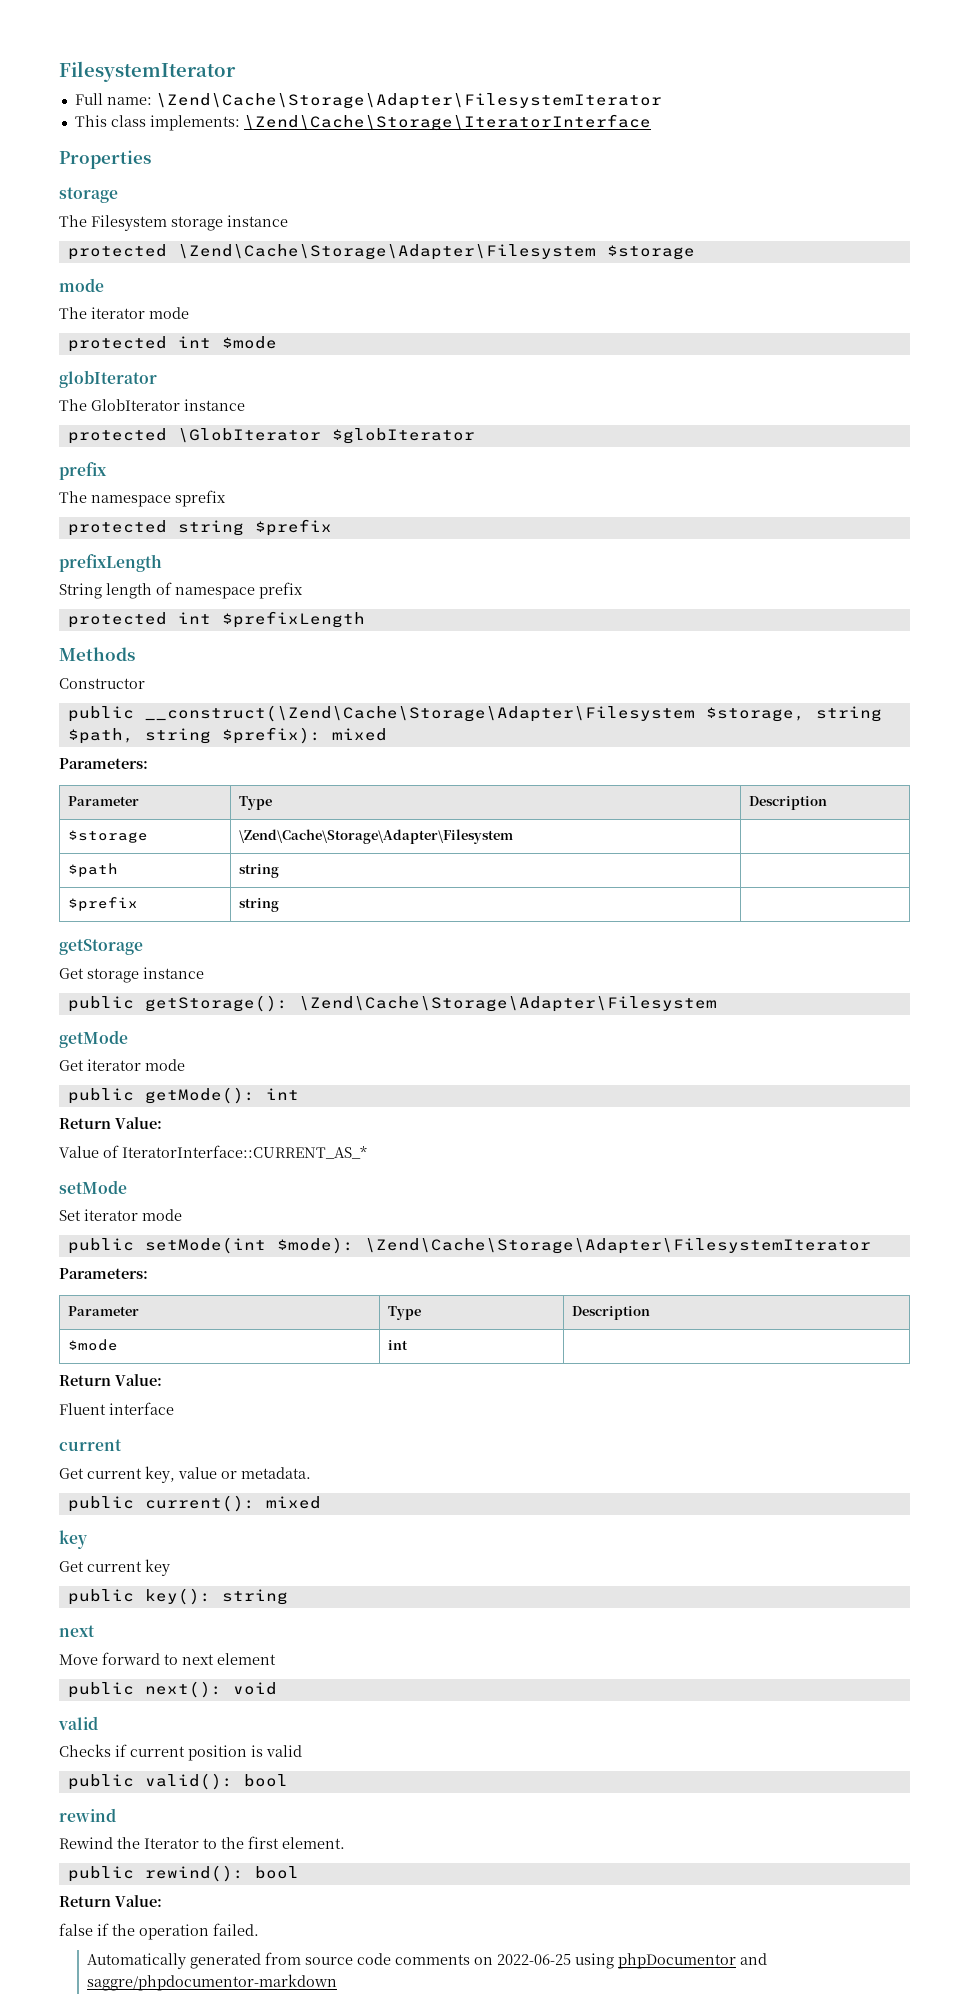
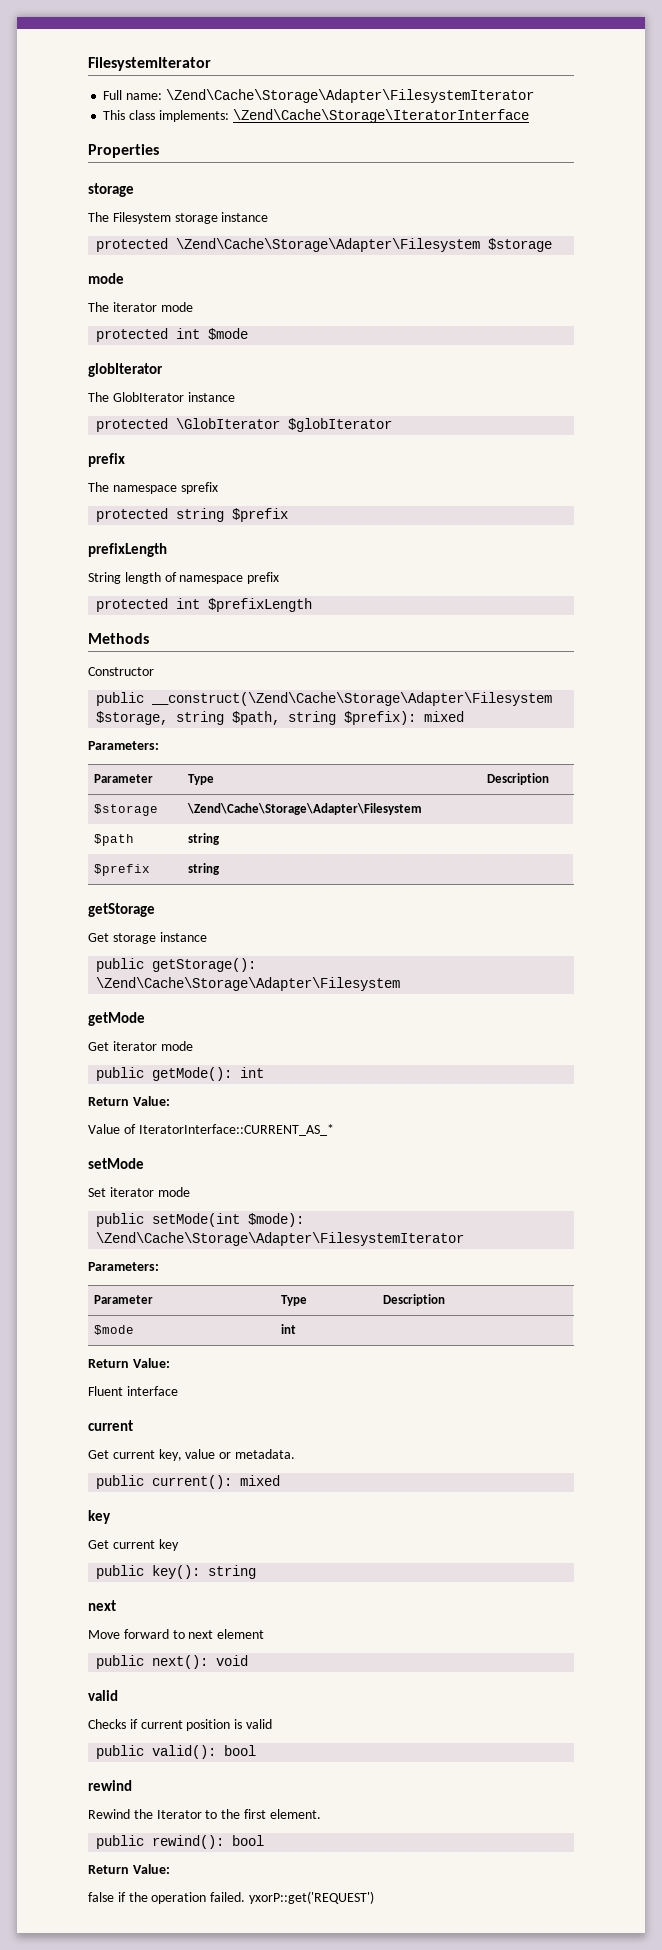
[86,1952,767,1969] [86,1974,337,1991] // Automatically generated from source code comments on 2022-06-25 using phpDocumentor and saggre/phpdocumentor-markdown -> [248,1891,374,1904] yxorP::get('REQUEST')

